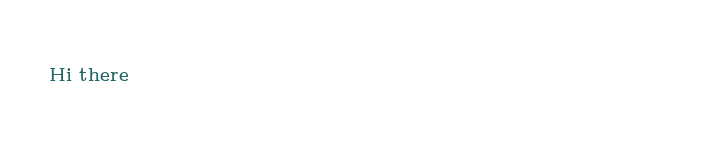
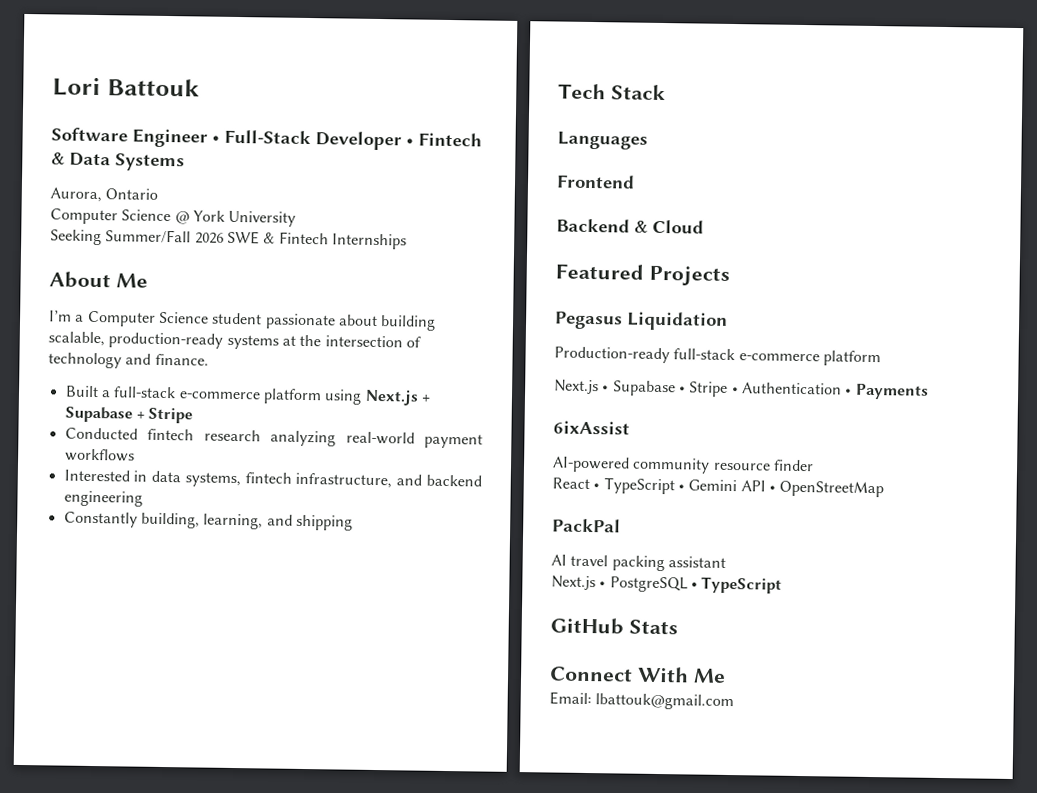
[49,68,129,81] Hi there -> [52,77,200,97] [51,127,482,151] [51,152,185,172] [50,187,159,203] [50,208,297,227] [50,229,407,250] [49,271,148,289] [49,310,437,331] [48,331,421,350] [48,352,209,369] [64,385,431,406] [64,406,194,424] [64,427,483,449] [64,448,135,462] [63,469,482,489] [63,490,143,507] [63,511,353,531] [558,83,666,101] [557,131,648,150] [556,174,635,189] [556,218,704,234] [555,263,730,286] [554,311,728,331] [554,346,881,367] [554,379,929,400] [553,420,630,435] [552,456,814,474] [552,477,885,498] [552,518,621,533] [551,554,726,572] [551,575,783,594] [550,617,678,635] [549,666,726,683] [549,691,735,711] Lori Battouk // Software Engineer • Full-Stack Developer • Fintech & Data Systems // Aurora, Ontario // Computer Science @ York University // Seeking Summer/Fall 2026 SWE & Fintech Internships // About Me // I’m a Computer Science student passionate about building scalable, production-ready systems at the intersection of technology and finance. // Built a full-stack e-commerce platform using Next.js + Supabase + Stripe // Conducted fintech research analyzing real-world payment workflows // Interested in data systems, fintech infrastructure, and backend engineering // Constantly building, learning, and shipping // Tech Stack // Languages // Frontend // Backend & Cloud // Featured Projects // Pegasus Liquidation // Production-ready full-stack e-commerce platform // Next.js • Supabase • Stripe • Authentication • Payments // 6ixAssist // AI-powered community resource finder // React • TypeScript • Gemini API • OpenStreetMap // PackPal // AI travel packing assistant // Next.js • PostgreSQL • TypeScript // GitHub Stats // Connect With Me // Email: lbattouk@gmail.com

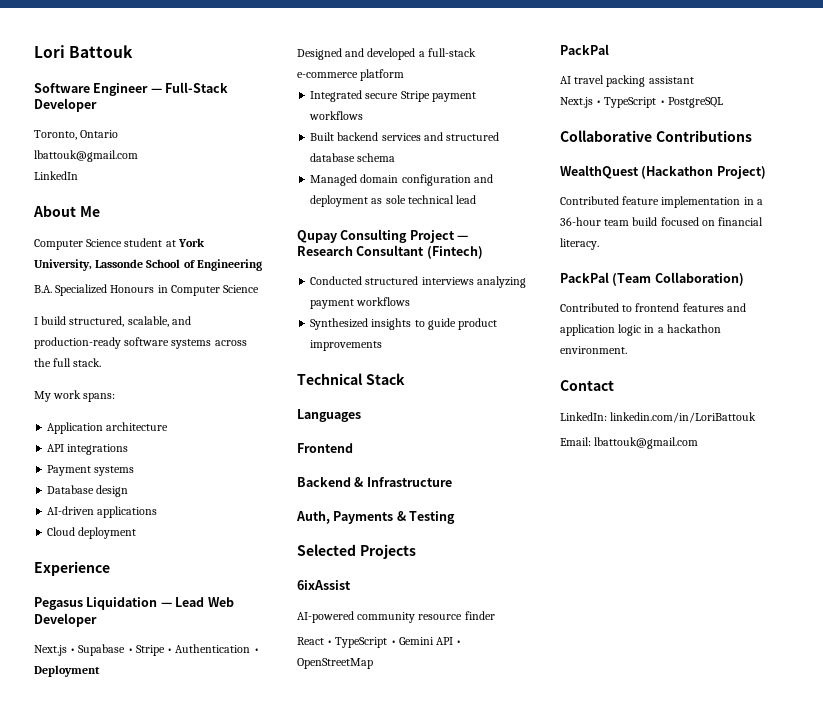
[212,135,220,143] • -> [150,88,162,93] —
[406,132,482,147] [51,152,185,172] [50,187,159,203] [50,208,297,227] [50,229,407,250] • Fintech & Data Systems // Aurora, Ontario // Computer Science @ York University // Seeking Summer/Fall 2026 SWE & Fintech Internships -> [34,130,119,140] [34,150,138,162] [34,171,78,180] // Toronto, Ontario // lbattouk@gmail.com // LinkedIn
[49,310,85,322] I’m a -> (100, 211) none
[264,313,437,331] [48,331,421,350] [48,352,209,369] [64,385,431,406] [64,406,194,424] [64,427,483,449] [64,448,135,462] [63,469,482,489] [63,490,143,507] [63,511,353,531] [558,83,666,101] [557,131,648,150] [556,174,635,189] [556,218,704,234] [555,263,730,286] [554,311,728,331] [554,346,881,367] passionate about building scalable, production-ready systems at the intersection of technology and finance. // Built a full-stack e-commerce platform using Next.js + Supabase + Stripe // Conducted fintech research analyzing real-world payment workflows // Interested in data systems, fintech infrastructure, and backend engineering // Constantly building, learning, and shipping // Tech Stack // Languages // Frontend // Backend & Cloud // Featured Projects // Pegasus Liquidation // Production-ready full-stack e-commerce platform -> [165,238,205,247] [34,259,262,271] [34,284,260,296] [34,316,191,327] [34,337,247,349] [34,358,102,367] [34,390,116,402] [47,422,169,434] [47,444,129,455] [47,465,135,476] [47,485,129,497] [47,506,158,518] [47,527,137,539] [34,561,110,576] [34,597,234,610] [34,613,97,627] at York University, Lassonde School of Engineering // B.A. Specialized Honours in Computer Science // I build structured, scalable, and production-ready software systems across the full stack. // My work spans: // Application architecture // API integrations // Payment systems // Database design // AI-driven applications // Cloud deployment // Experience // Pegasus Liquidation — Lead Web Developer
[855,383,929,400] Payments -> [34,665,100,677] [297,48,476,60] [297,69,405,81] [310,90,476,102] [309,111,364,120] [310,132,500,141] [310,153,396,162] [310,174,493,186] [310,195,477,207] [297,229,469,243] [297,245,483,259] [310,276,526,288] [310,297,411,309] [310,318,498,330] [310,340,383,351] [297,373,405,385] [297,409,361,422] [297,443,353,453] [297,477,452,487] [296,511,456,524] [297,544,416,559] Deployment // Designed and developed a full-stack e-commerce platform // Integrated secure Stripe payment workflows // Built backend services and structured database schema // Managed domain configuration and deployment as sole technical lead // Qupay Consulting Project — Research Consultant (Fintech) // Conducted structured interviews analyzing payment workflows // Synthesized insights to guide product improvements // Technical Stack // Languages // Frontend // Backend & Infrastructure // Auth, Payments & Testing // Selected Projects
(607, 584) none -> [604,97,665,108] TypeScript •
[690,576,783,594] [550,617,678,635] [549,666,726,683] • TypeScript // GitHub Stats // Connect With Me -> [560,130,752,142] [560,165,766,179] [560,196,763,208] [560,217,764,226] [560,238,599,250] [560,272,744,286] [560,303,746,312] [560,324,721,336] [560,346,627,354] [560,380,614,391] [560,412,757,423] // Collaborative Contributions // WealthQuest (Hackathon Project) // Contributed feature implementation in a 36-hour team build focused on financial literacy. // PackPal (Team Collaboration) // Contributed to frontend features and application logic in a hackathon environment. // Contact // LinkedIn: linkedin.com/in/LoriBattouk

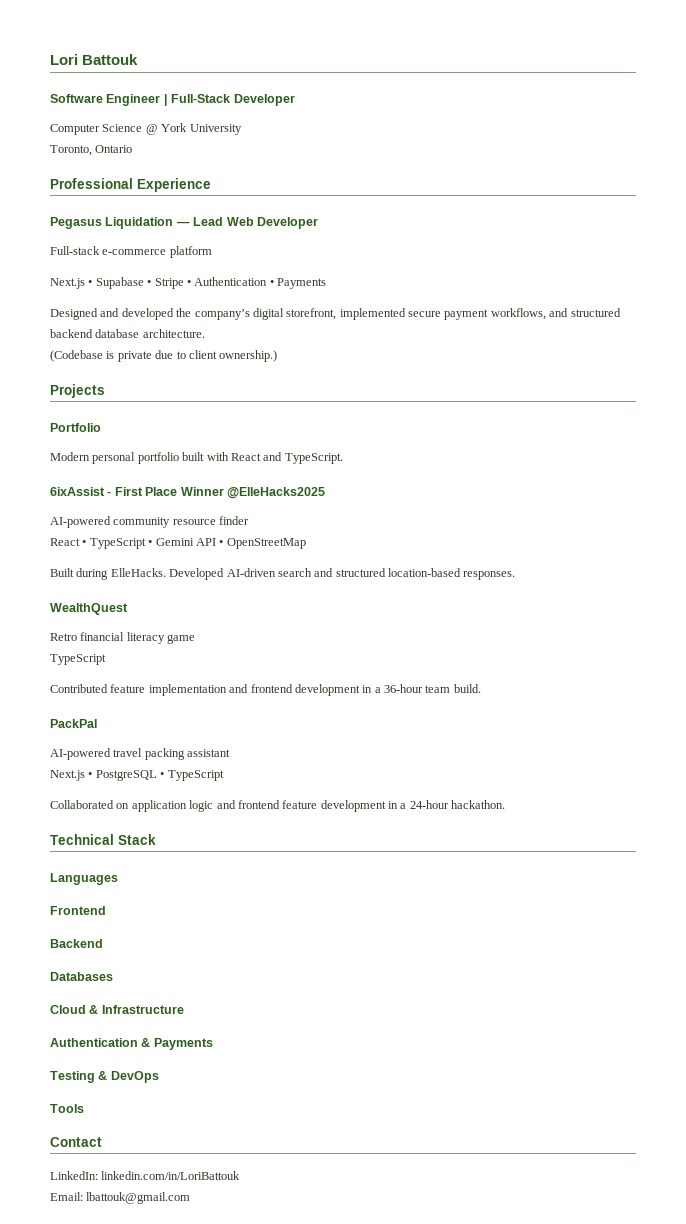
[150,88,162,93] — -> [163,94,168,106] |
[34,130,119,140] [34,150,138,162] [34,171,78,180] [33,205,100,217] [34,238,205,250] [34,259,262,271] [34,284,260,296] [34,316,191,327] [34,337,247,349] [34,358,102,367] [34,390,116,402] [47,422,169,434] [47,444,129,455] [47,465,135,476] [47,485,129,497] [47,506,158,518] [47,527,137,539] Toronto, Ontario // lbattouk@gmail.com // LinkedIn // About Me // Computer Science student at York University, Lassonde School of Engineering // B.A. Specialized Honours in Computer Science // I build structured, scalable, and production-ready software systems across the full stack. // My work spans: // Application architecture // API integrations // Payment systems // Database design // AI-driven applications // Cloud deployment // -> [50,123,242,135] [50,145,133,156] [50,178,133,189] Computer Science @ York University // Toronto, Ontario // Professional
(97, 620) none -> [50,246,212,258] // Full-stack e-commerce platform
[34,665,100,677] Deployment -> [277,278,326,289] Payments
[418,48,476,57] [297,69,405,81] [310,90,476,102] [309,111,364,120] [310,132,500,141] [310,153,396,162] [310,174,493,186] [310,195,477,207] [297,229,469,243] [297,245,483,259] [310,276,526,288] [310,297,411,309] [310,318,498,330] [310,340,383,351] [297,373,405,385] [297,409,361,422] [297,443,353,453] [297,477,452,487] [296,511,456,524] [297,544,416,559] [297,580,351,590] a full-stack e-commerce platform // Integrated secure Stripe payment workflows // Built backend services and structured database schema // Managed domain configuration and deployment as sole technical lead // Qupay Consulting Project — Research Consultant (Fintech) // Conducted structured interviews analyzing payment workflows // Synthesized insights to guide product improvements // Technical Stack // Languages // Frontend // Backend & Infrastructure // Auth, Payments & Testing // Selected Projects // 6ixAssist -> [176,308,621,320] [50,329,205,338] [50,350,278,362] [50,384,105,398] [50,423,101,432] [50,452,343,464] [50,487,325,499] the company’s digital storefront, implemented secure payment workflows, and structured backend database architecture. // (Codebase is private due to client ownership.) // Projects // Portfolio // Modern personal portfolio built with React and TypeScript. // 6ixAssist - First Place Winner @ElleHacks2025
(373, 663) none -> [50,568,516,580] [50,603,128,615] [50,632,196,644] [50,654,106,665] [50,684,481,696] // Built during ElleHacks. Developed AI-driven search and structured location-based responses. // WealthQuest // Retro financial literacy game // TypeScript // Contributed feature implementation and frontend development in a 36-hour team build.
[560,76,571,84] AI -> [50,748,111,760] AI-powered
[604,97,723,108] [560,130,752,142] [560,165,766,179] [560,196,763,208] [560,217,764,226] [560,238,599,250] [560,272,744,286] [560,303,746,312] [560,324,721,336] [560,346,627,354] TypeScript • PostgreSQL // Collaborative Contributions // WealthQuest (Hackathon Project) // Contributed feature implementation in a 36-hour team build focused on financial literacy. // PackPal (Team Collaboration) // Contributed to frontend features and application logic in a hackathon environment. -> [95,770,224,781] [50,800,506,812] [50,834,156,845] [50,873,118,885] [50,906,106,915] [50,939,103,948] [50,972,113,981] [50,1005,184,1014] [50,1038,213,1050] [50,1071,159,1083] [50,1104,84,1113] PostgreSQL • TypeScript // Collaborated on application logic and frontend feature development in a 24-hour hackathon. // Technical Stack // Languages // Frontend // Backend // Databases // Cloud & Infrastructure // Authentication & Payments // Testing & DevOps // Tools

